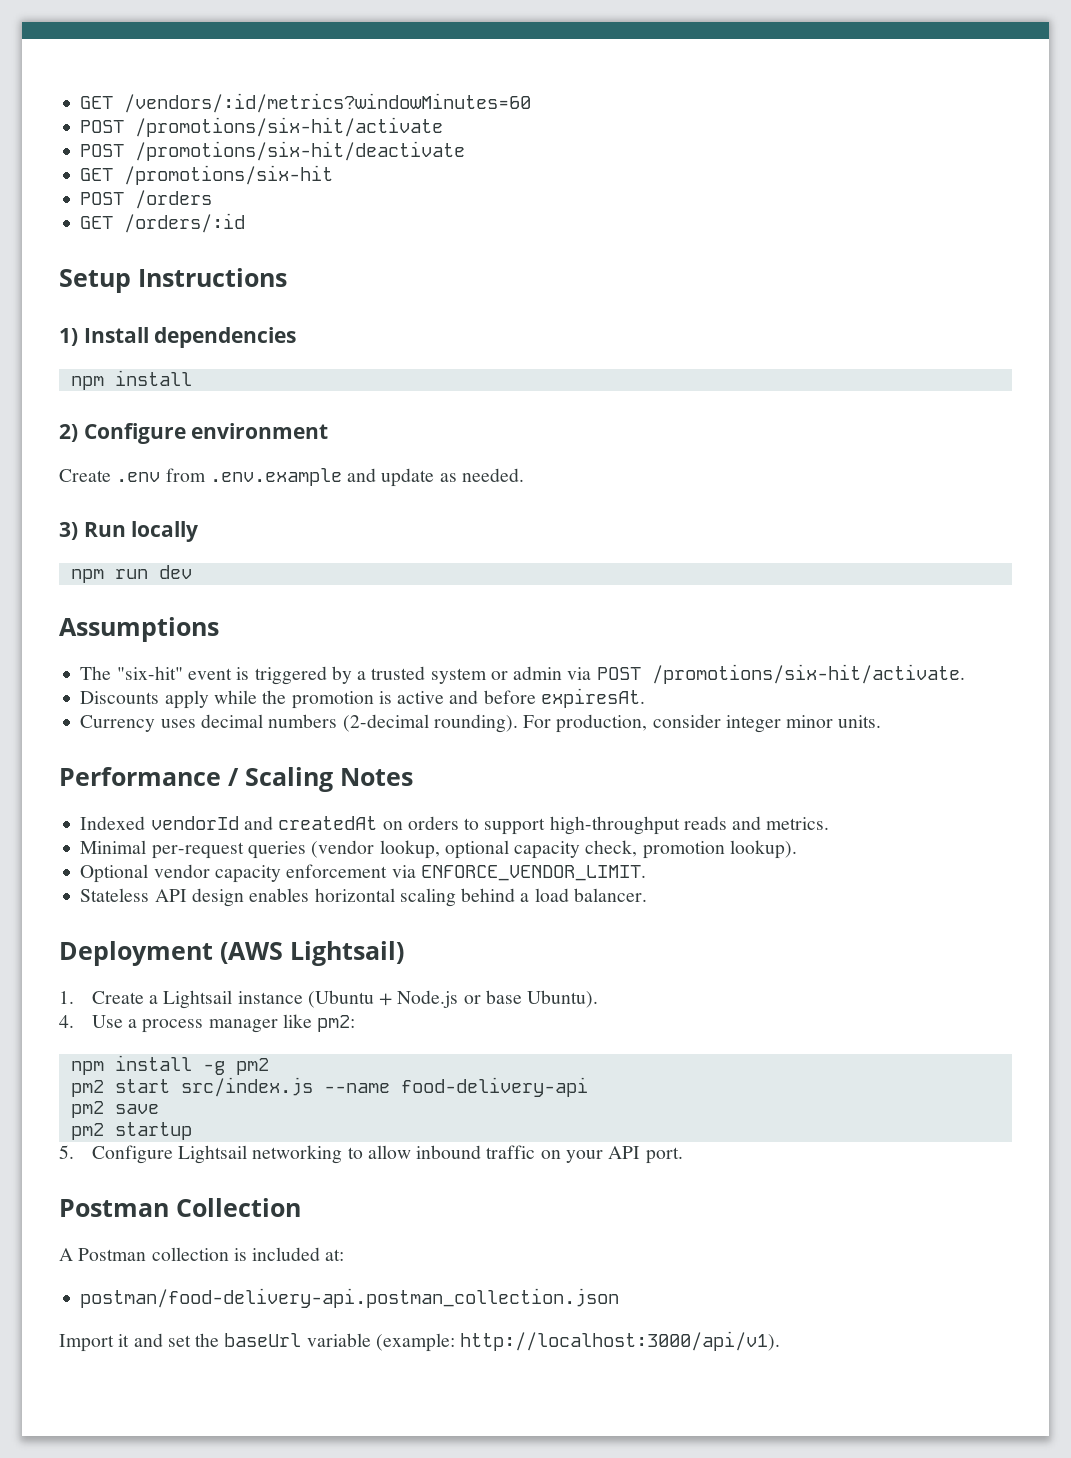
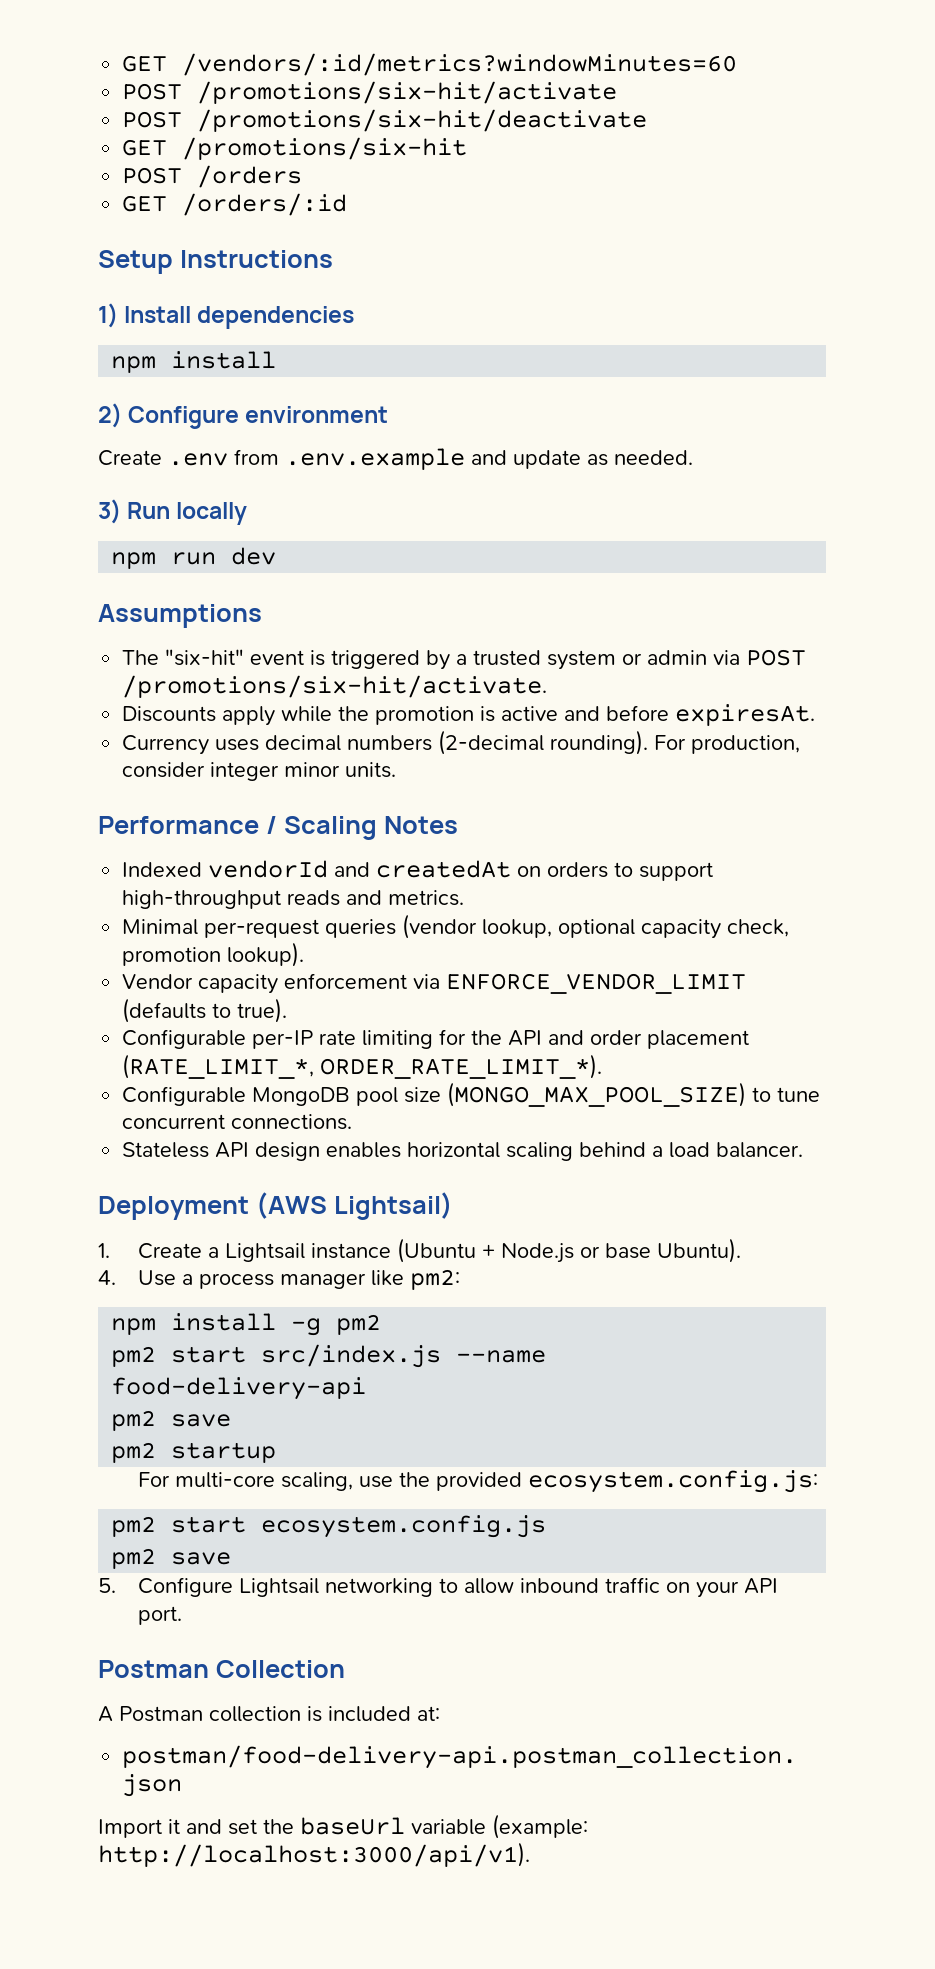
[80,864,210,883] Optional vendor -> [122,974,194,989] Vendor
[420,865,646,881] ENFORCE_VENDOR_LIMIT. -> [446,973,747,994] [122,998,288,1023] [122,1029,750,1049] [122,1054,603,1079] [122,1082,821,1107] [122,1114,353,1130] ENFORCE_VENDOR_LIMIT (defaults to true). // Configurable per-IP rate limiting for the API and order placement (RATE_LIMIT_*, ORDER_RATE_LIMIT_*). // Configurable MongoDB pool size (MONGO_MAX_POOL_SIZE) to tune concurrent connections.
(192, 1131) none -> [137,1470,818,1493] [111,1515,547,1538] [111,1548,232,1569] // For multi-core scaling, use the provided ecosystem.config.js: // pm2 start ecosystem.config.js // pm2 save

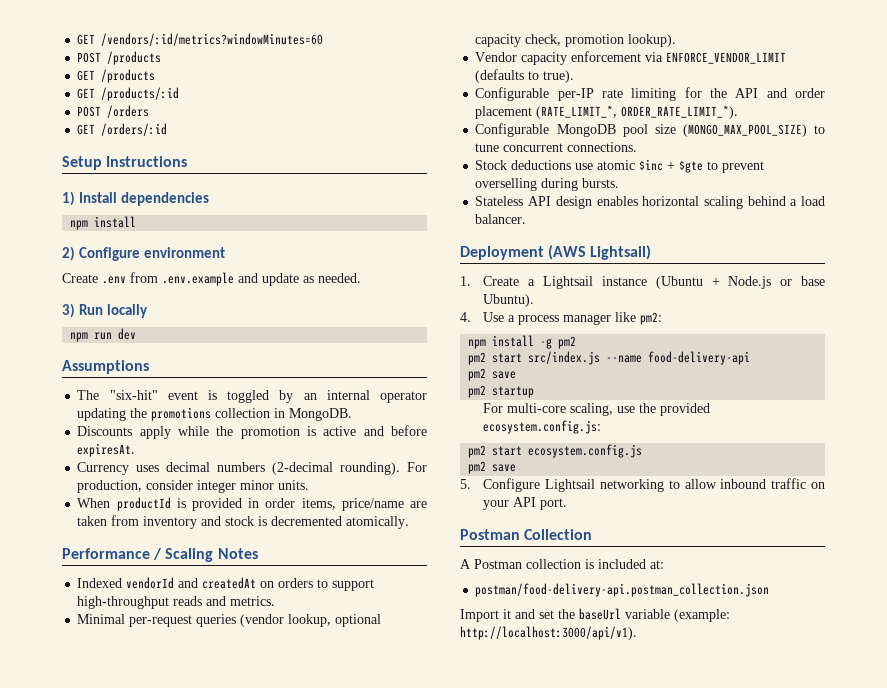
[197,81,618,104] [122,109,648,132] [122,137,468,160] /promotions/six-hit/activate // POST /promotions/six-hit/deactivate // GET /promotions/six-hit -> [107,51,162,65] [77,69,156,83] [77,87,180,101] /products // GET /products // GET /products/:id
[331,649,807,670] [122,675,548,698] triggered by a trusted system or admin via POST /promotions/six-hit/activate. -> [227,390,427,403] [77,407,353,421] toggled by an internal operator updating the promotions collection in MongoDB.
(397, 770) none -> [77,497,427,511] [77,515,410,529] // When productId is provided in order items, price/name are taken from inventory and stock is decremented atomically.
(353, 1122) none -> [475,159,765,173] [475,178,620,191] // Stock deductions use atomic $inc + $gte to prevent overselling during bursts.

